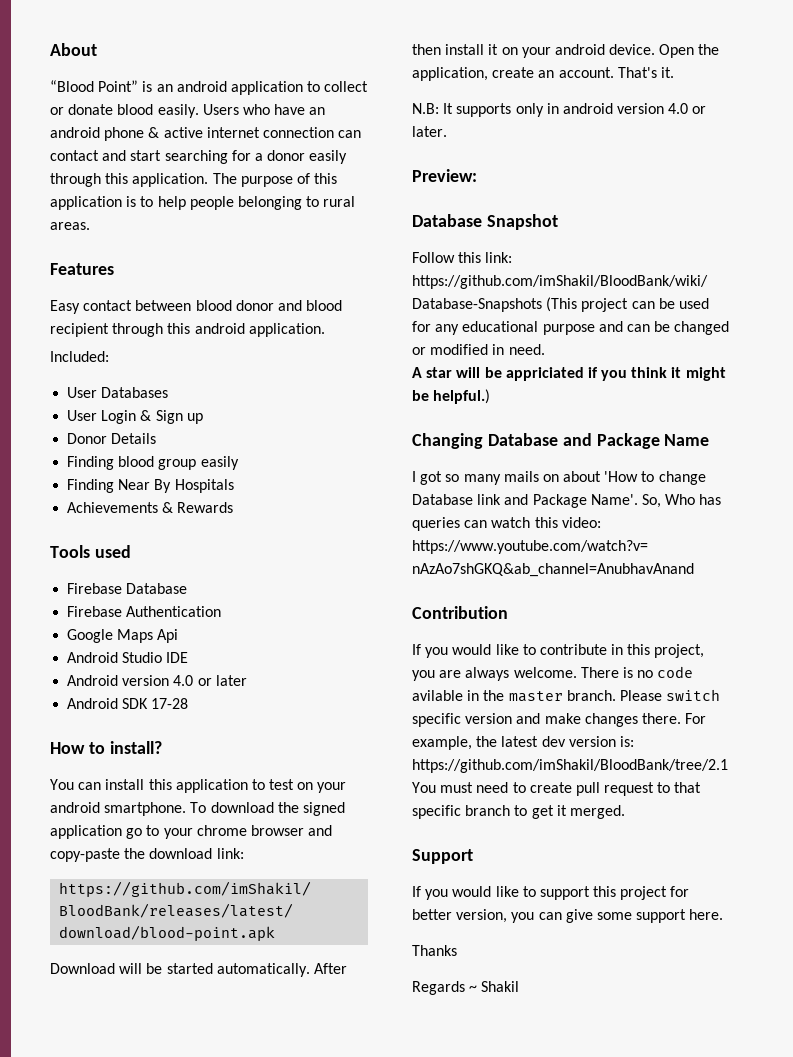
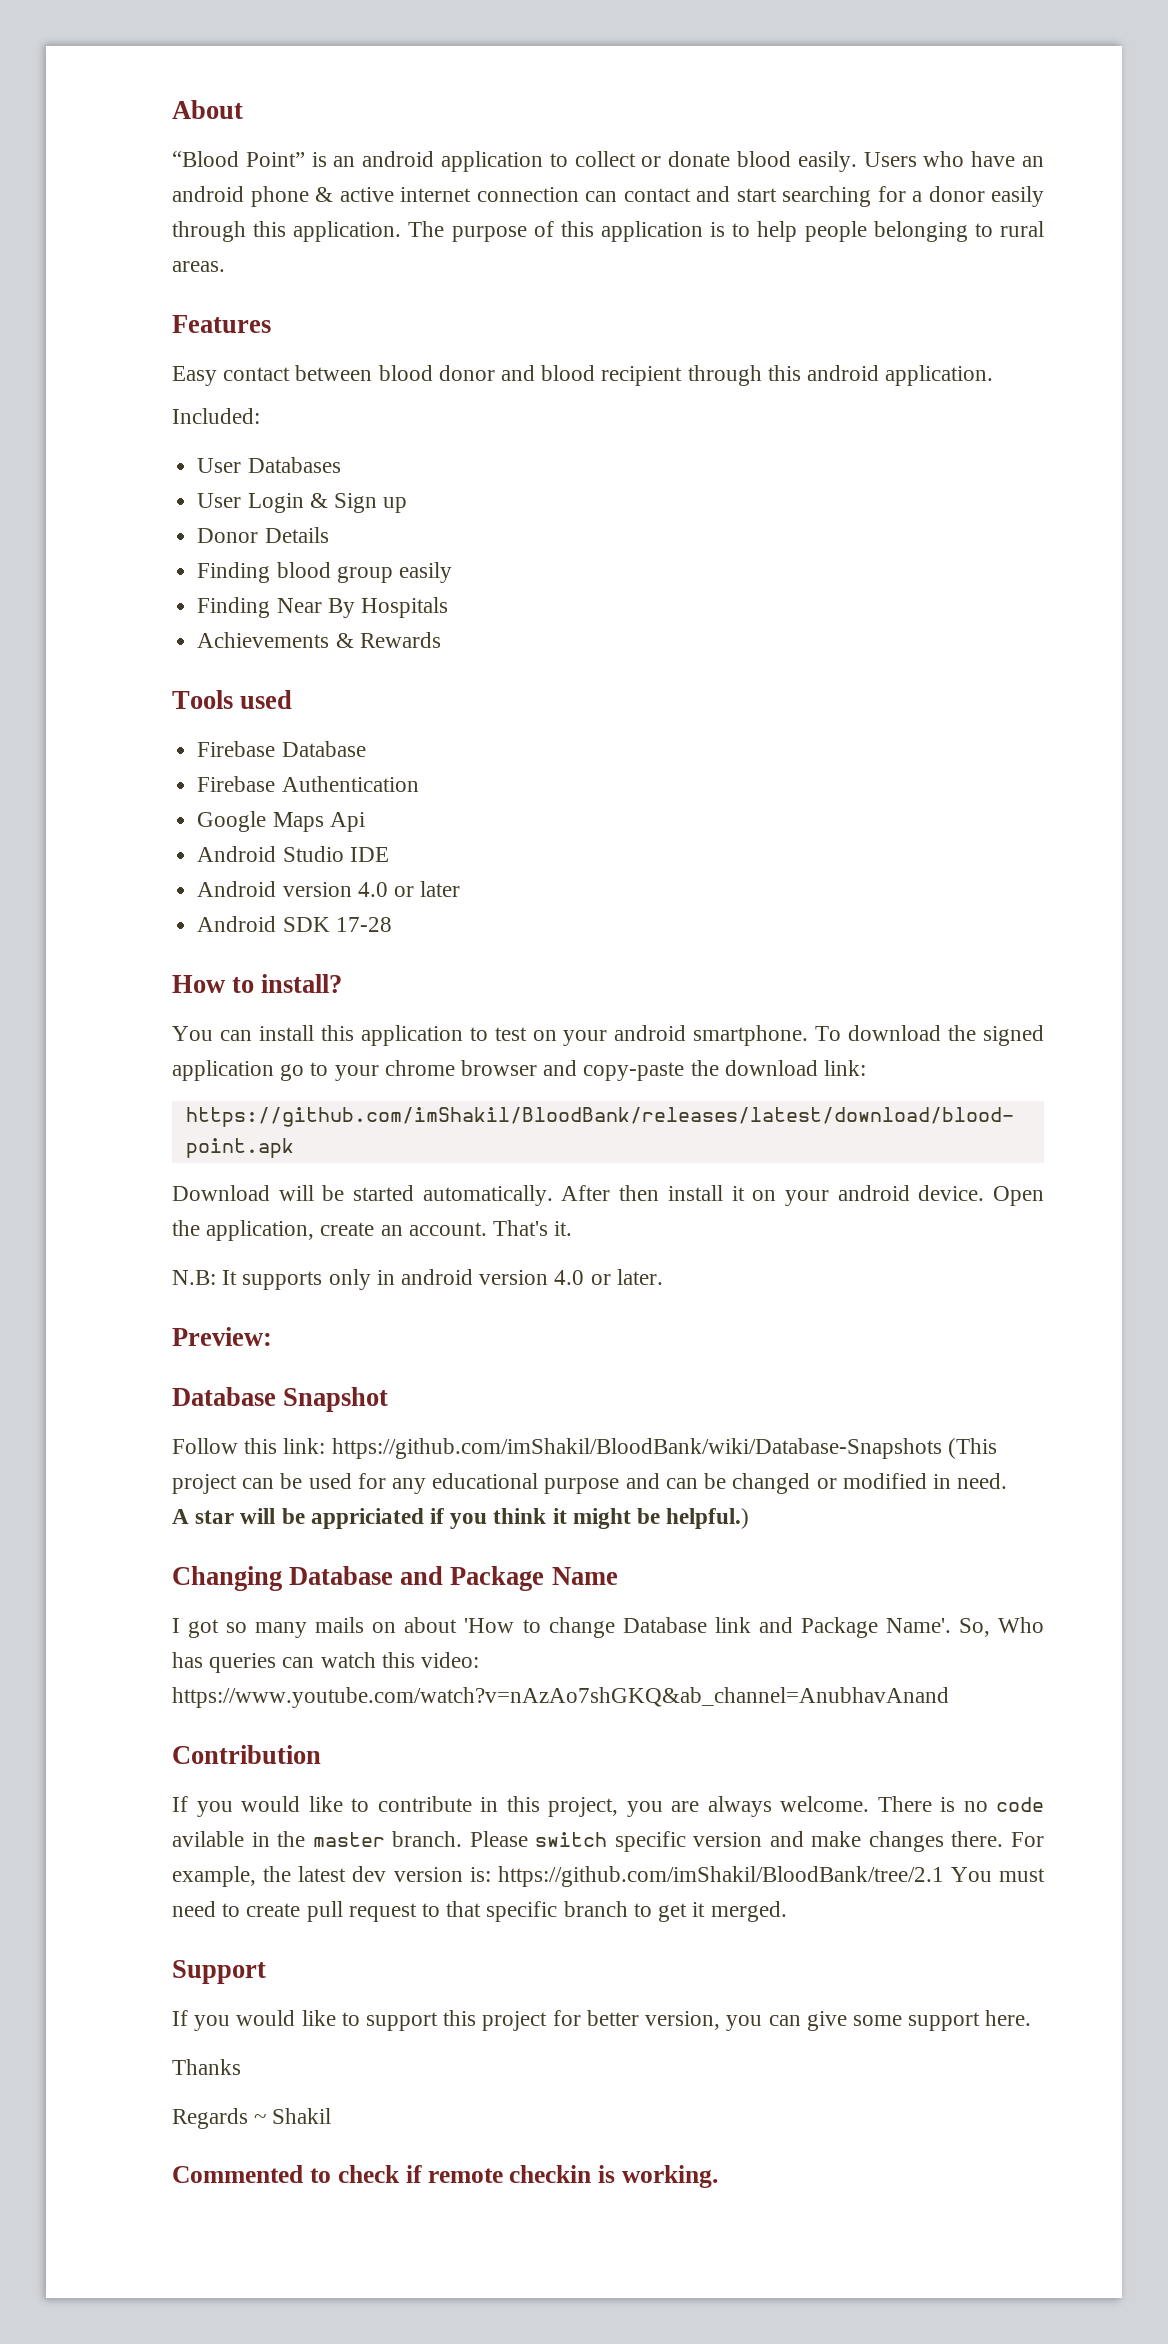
(520, 986) none -> [172,2165,719,2188] // Commented to check if remote checkin is working.

